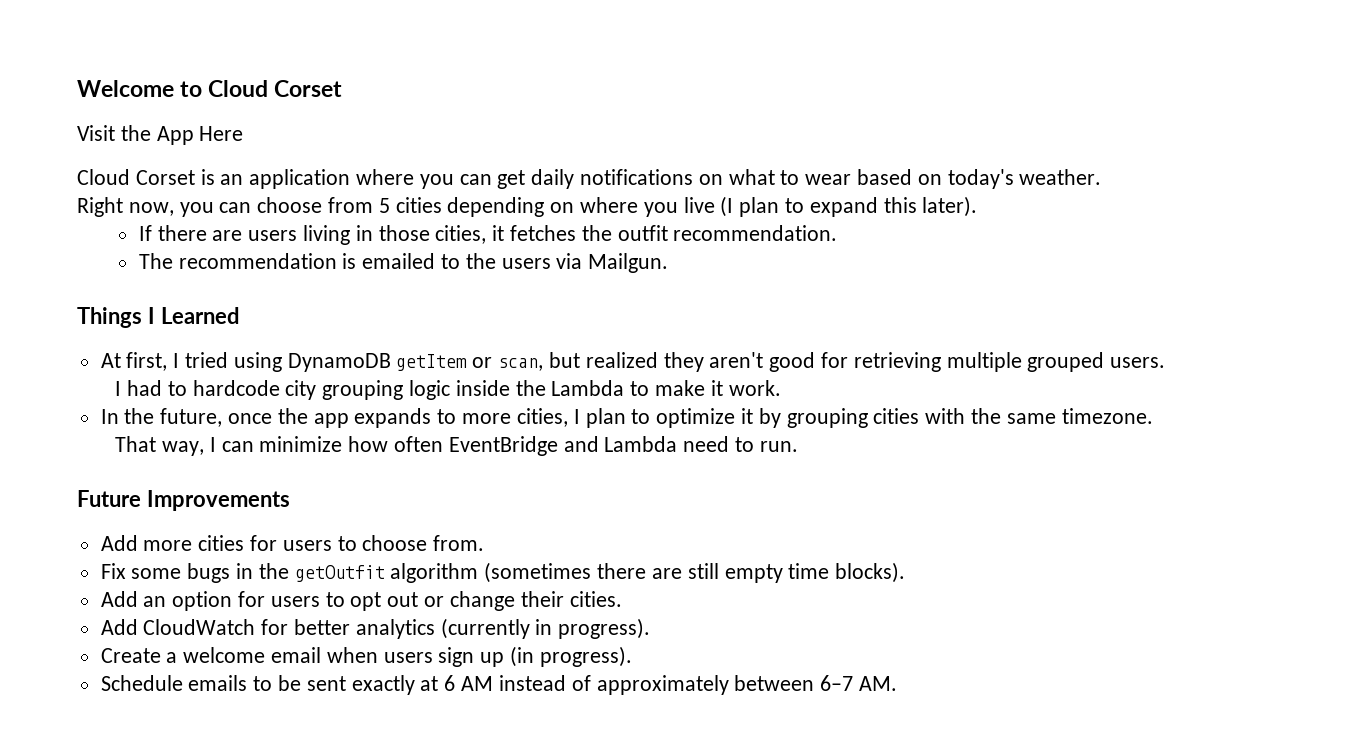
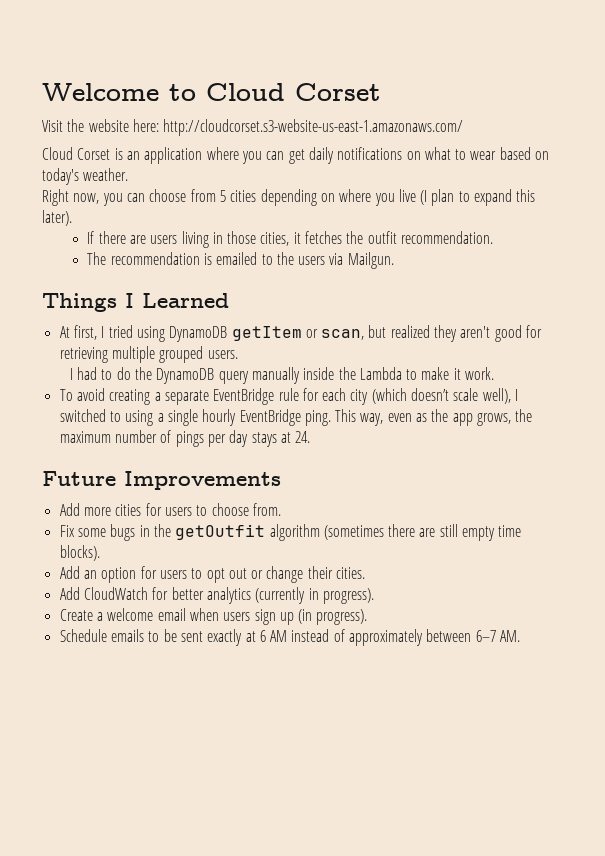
[156,126,244,145] App Here -> [88,119,464,136] website here: http://cloudcorset.s3-website-us-east-1.amazonaws.com/
[192,380,451,400] hardcode city grouping logic -> [116,367,300,384] do the DynamoDB query manually
[100,408,1153,428] [115,436,798,456] In the future, once the app expands to more cities, I plan to optimize it by grouping cities with the same timezone. // That way, I can minimize how often EventBridge and Lambda need to run. -> [59,388,519,405] [59,409,533,426] [59,430,311,447] To avoid creating a separate EventBridge rule for each city (which doesn’t scale well), I switched to using a single hourly EventBridge ping. This way, even as the app grows, the maximum number of pings per day stays at 24.

